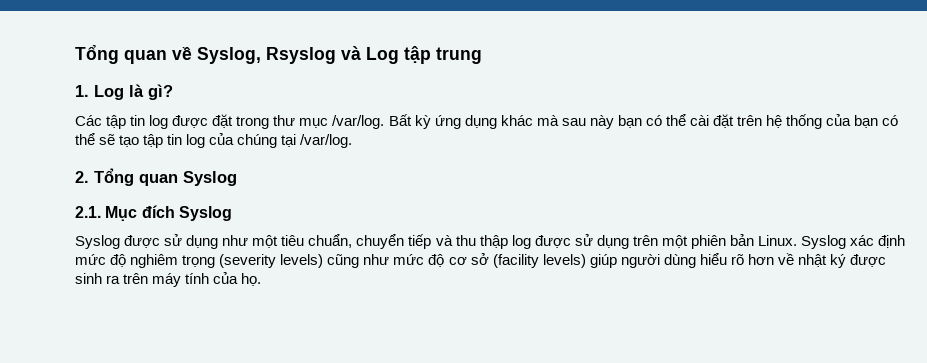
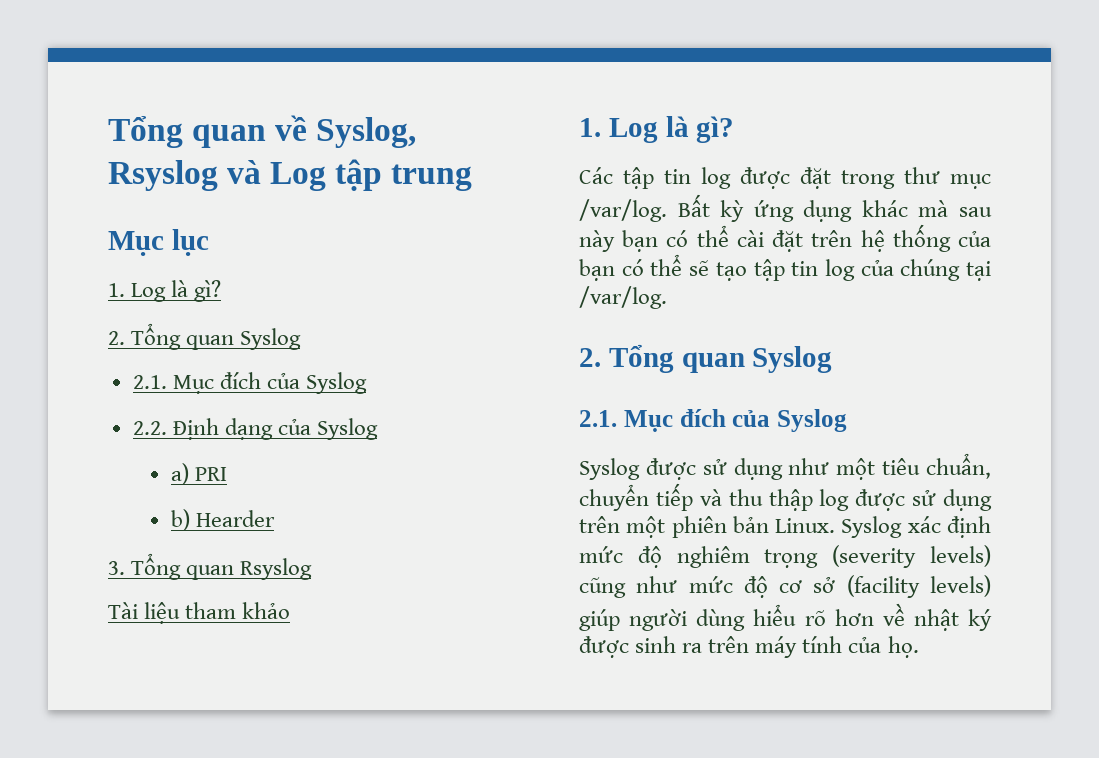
(482, 55) none -> [108,229,209,256] [108,280,222,302] [108,323,302,350] [132,372,368,394] [132,418,379,440] [171,463,228,485] [171,509,276,531] [108,553,313,580] [108,602,291,624] // Mục lục // 1. Log là gì? // 2. Tổng quan Syslog // 2.1. Mục đích của Syslog // 2.2. Định dạng của Syslog // a) PRI // b) Hearder // 3. Tổng quan Rsyslog // Tài liệu tham khảo
(175, 211) none -> [732,410,771,427] của

